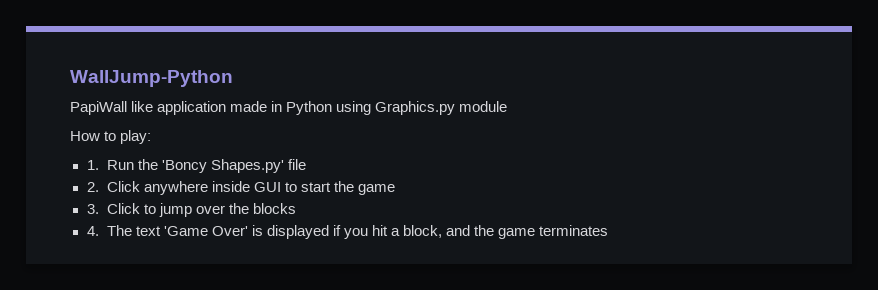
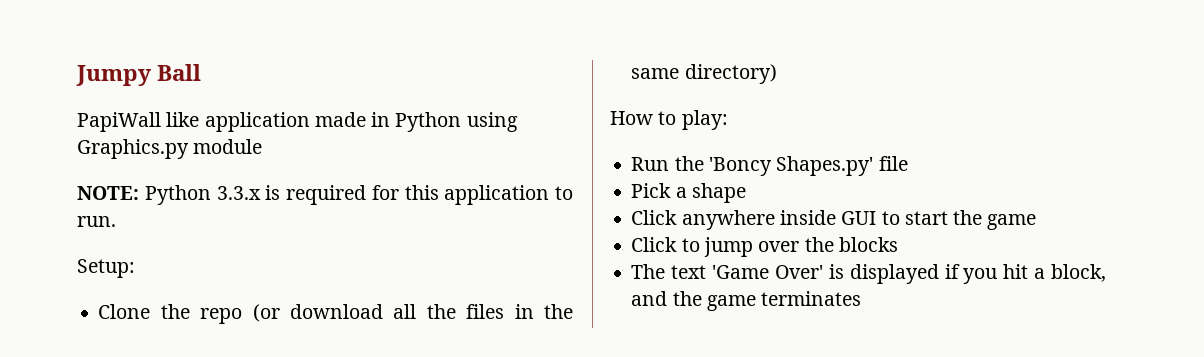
[70,70,233,87] WallJump-Python -> [76,64,202,86] Jumpy Ball
(508, 106) none -> [77,185,573,205] [77,216,116,227] [77,259,135,278] [98,304,573,324] [631,64,777,84] // NOTE: Python 3.3.x is required for this application to run. // Setup: // Clone the repo (or download all the files in the same directory)
[86,160,99,170] 1. -> (728, 120) none
[86,182,99,192] 2. -> [631,183,746,203] Pick a shape //
[86,204,99,214] 3. -> (1037, 222) none
[86,226,99,236] 4. -> (898, 244) none

